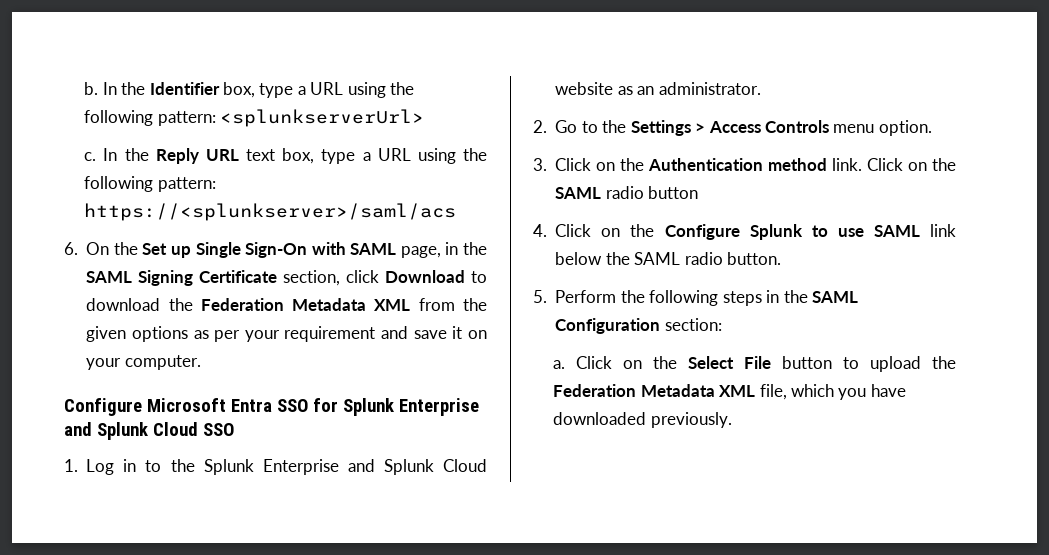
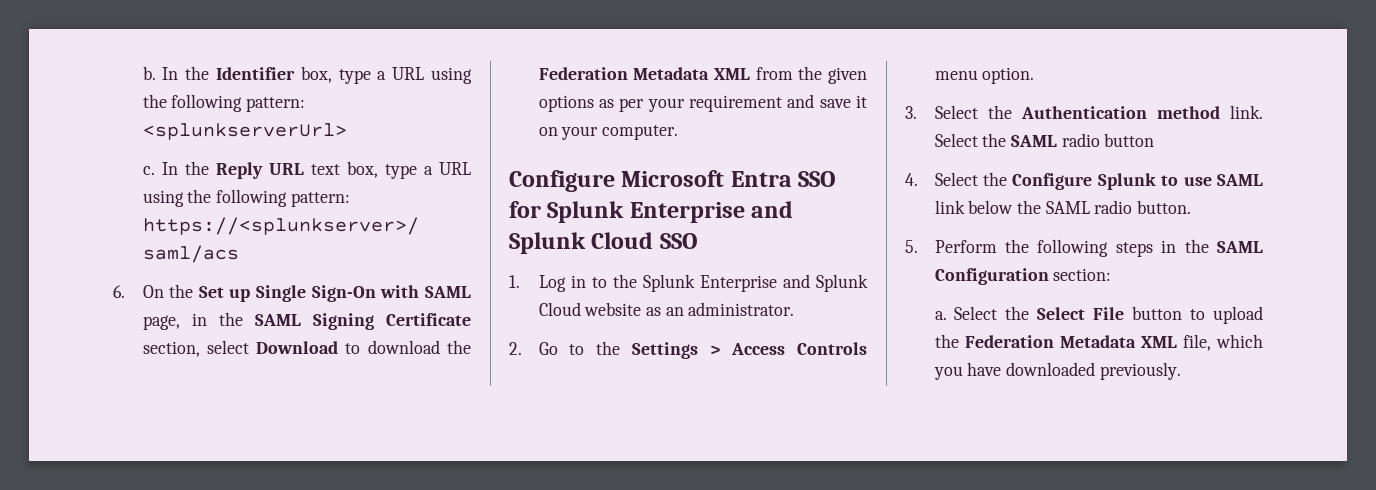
[346,270,380,283] click -> [206,340,249,354] select
[555,158,616,171] Click on -> [934,105,978,119] Select
[867,158,928,171] Click on -> [934,133,978,147] Select
[555,224,621,237] Click on -> [934,172,978,186] Select
[576,356,643,369] Click on -> [954,306,998,320] Select

